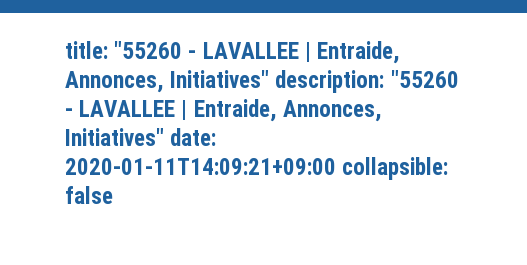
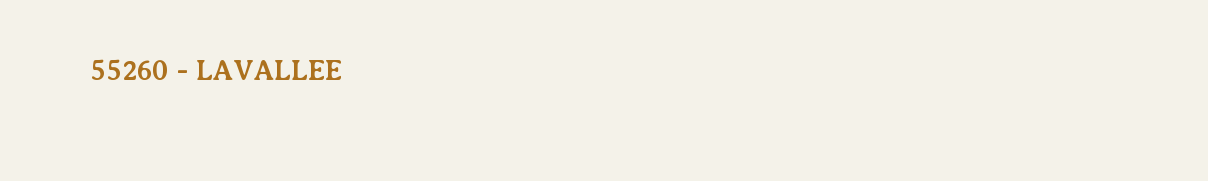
[65,41,401,64] [65,70,459,93] [65,99,382,122] [65,128,217,146] [65,157,449,180] [65,186,113,204] title: "55260 - LAVALLEE | Entraide, Annonces, Initiatives" description: "55260 - LAVALLEE | Entraide, Annonces, Initiatives" date: 2020-01-11T14:09:21+09:00 collapsible: false -> [90,59,343,80] 55260 - LAVALLEE

